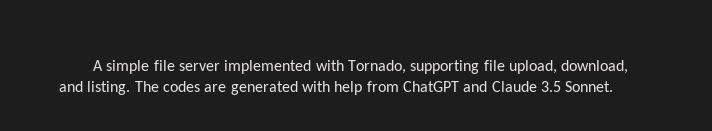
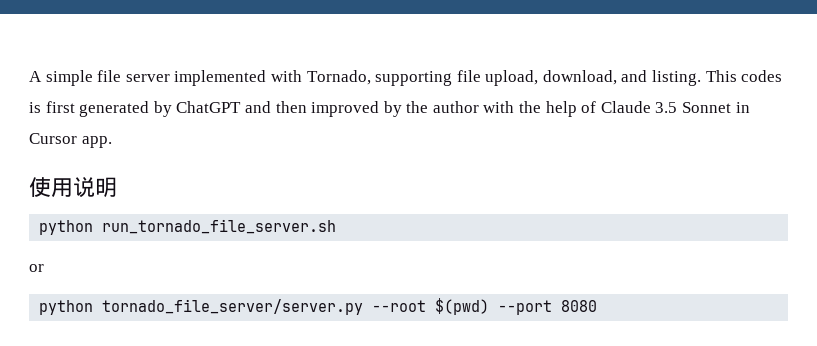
[134,81,614,95] The codes are generated with help from ChatGPT and Claude 3.5 Sonnet. -> [705,70,783,82] [29,101,750,117] [29,133,112,148] [29,177,117,198] [39,219,337,235] [29,264,44,272] [39,298,598,315] This codes is first generated by ChatGPT and then improved by the author with the help of Claude 3.5 Sonnet in Cursor app. // 使用说明 // python run_tornado_file_server.sh // or // python tornado_file_server/server.py --root $(pwd) --port 8080

